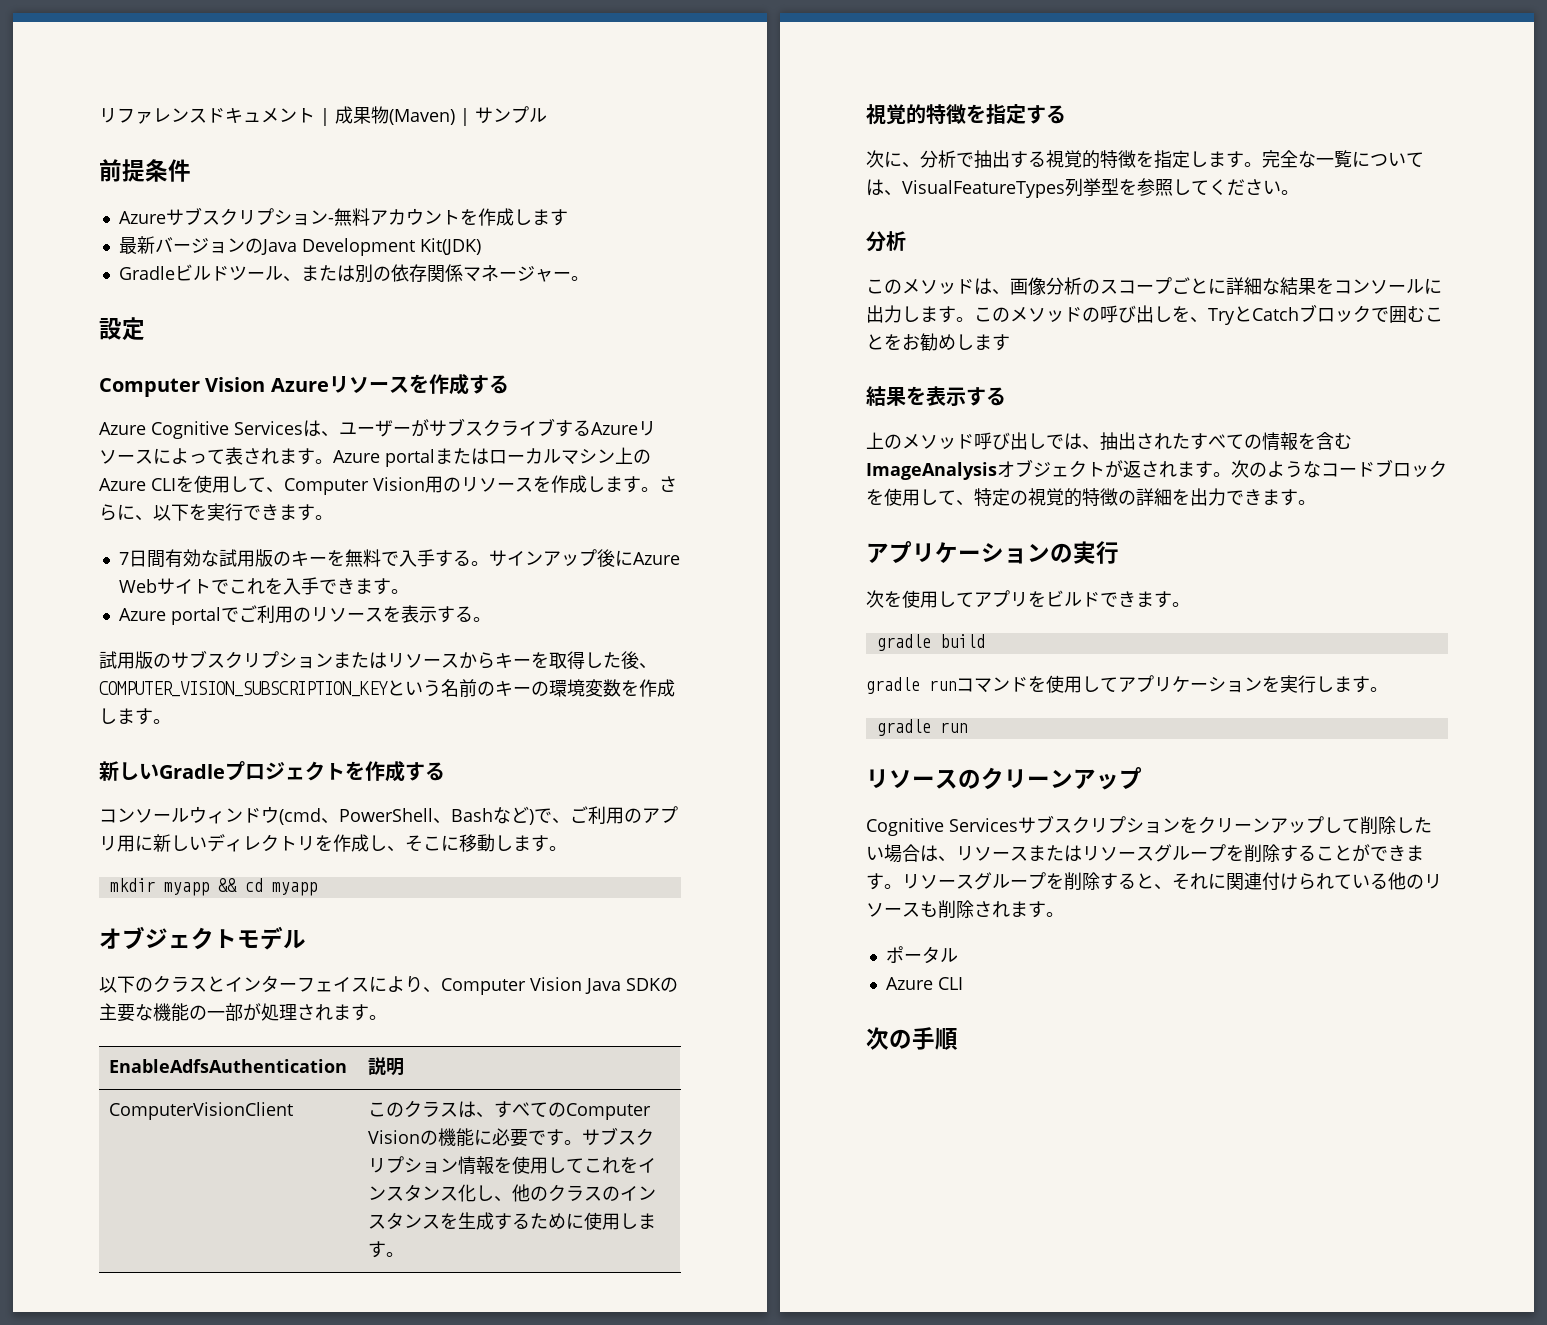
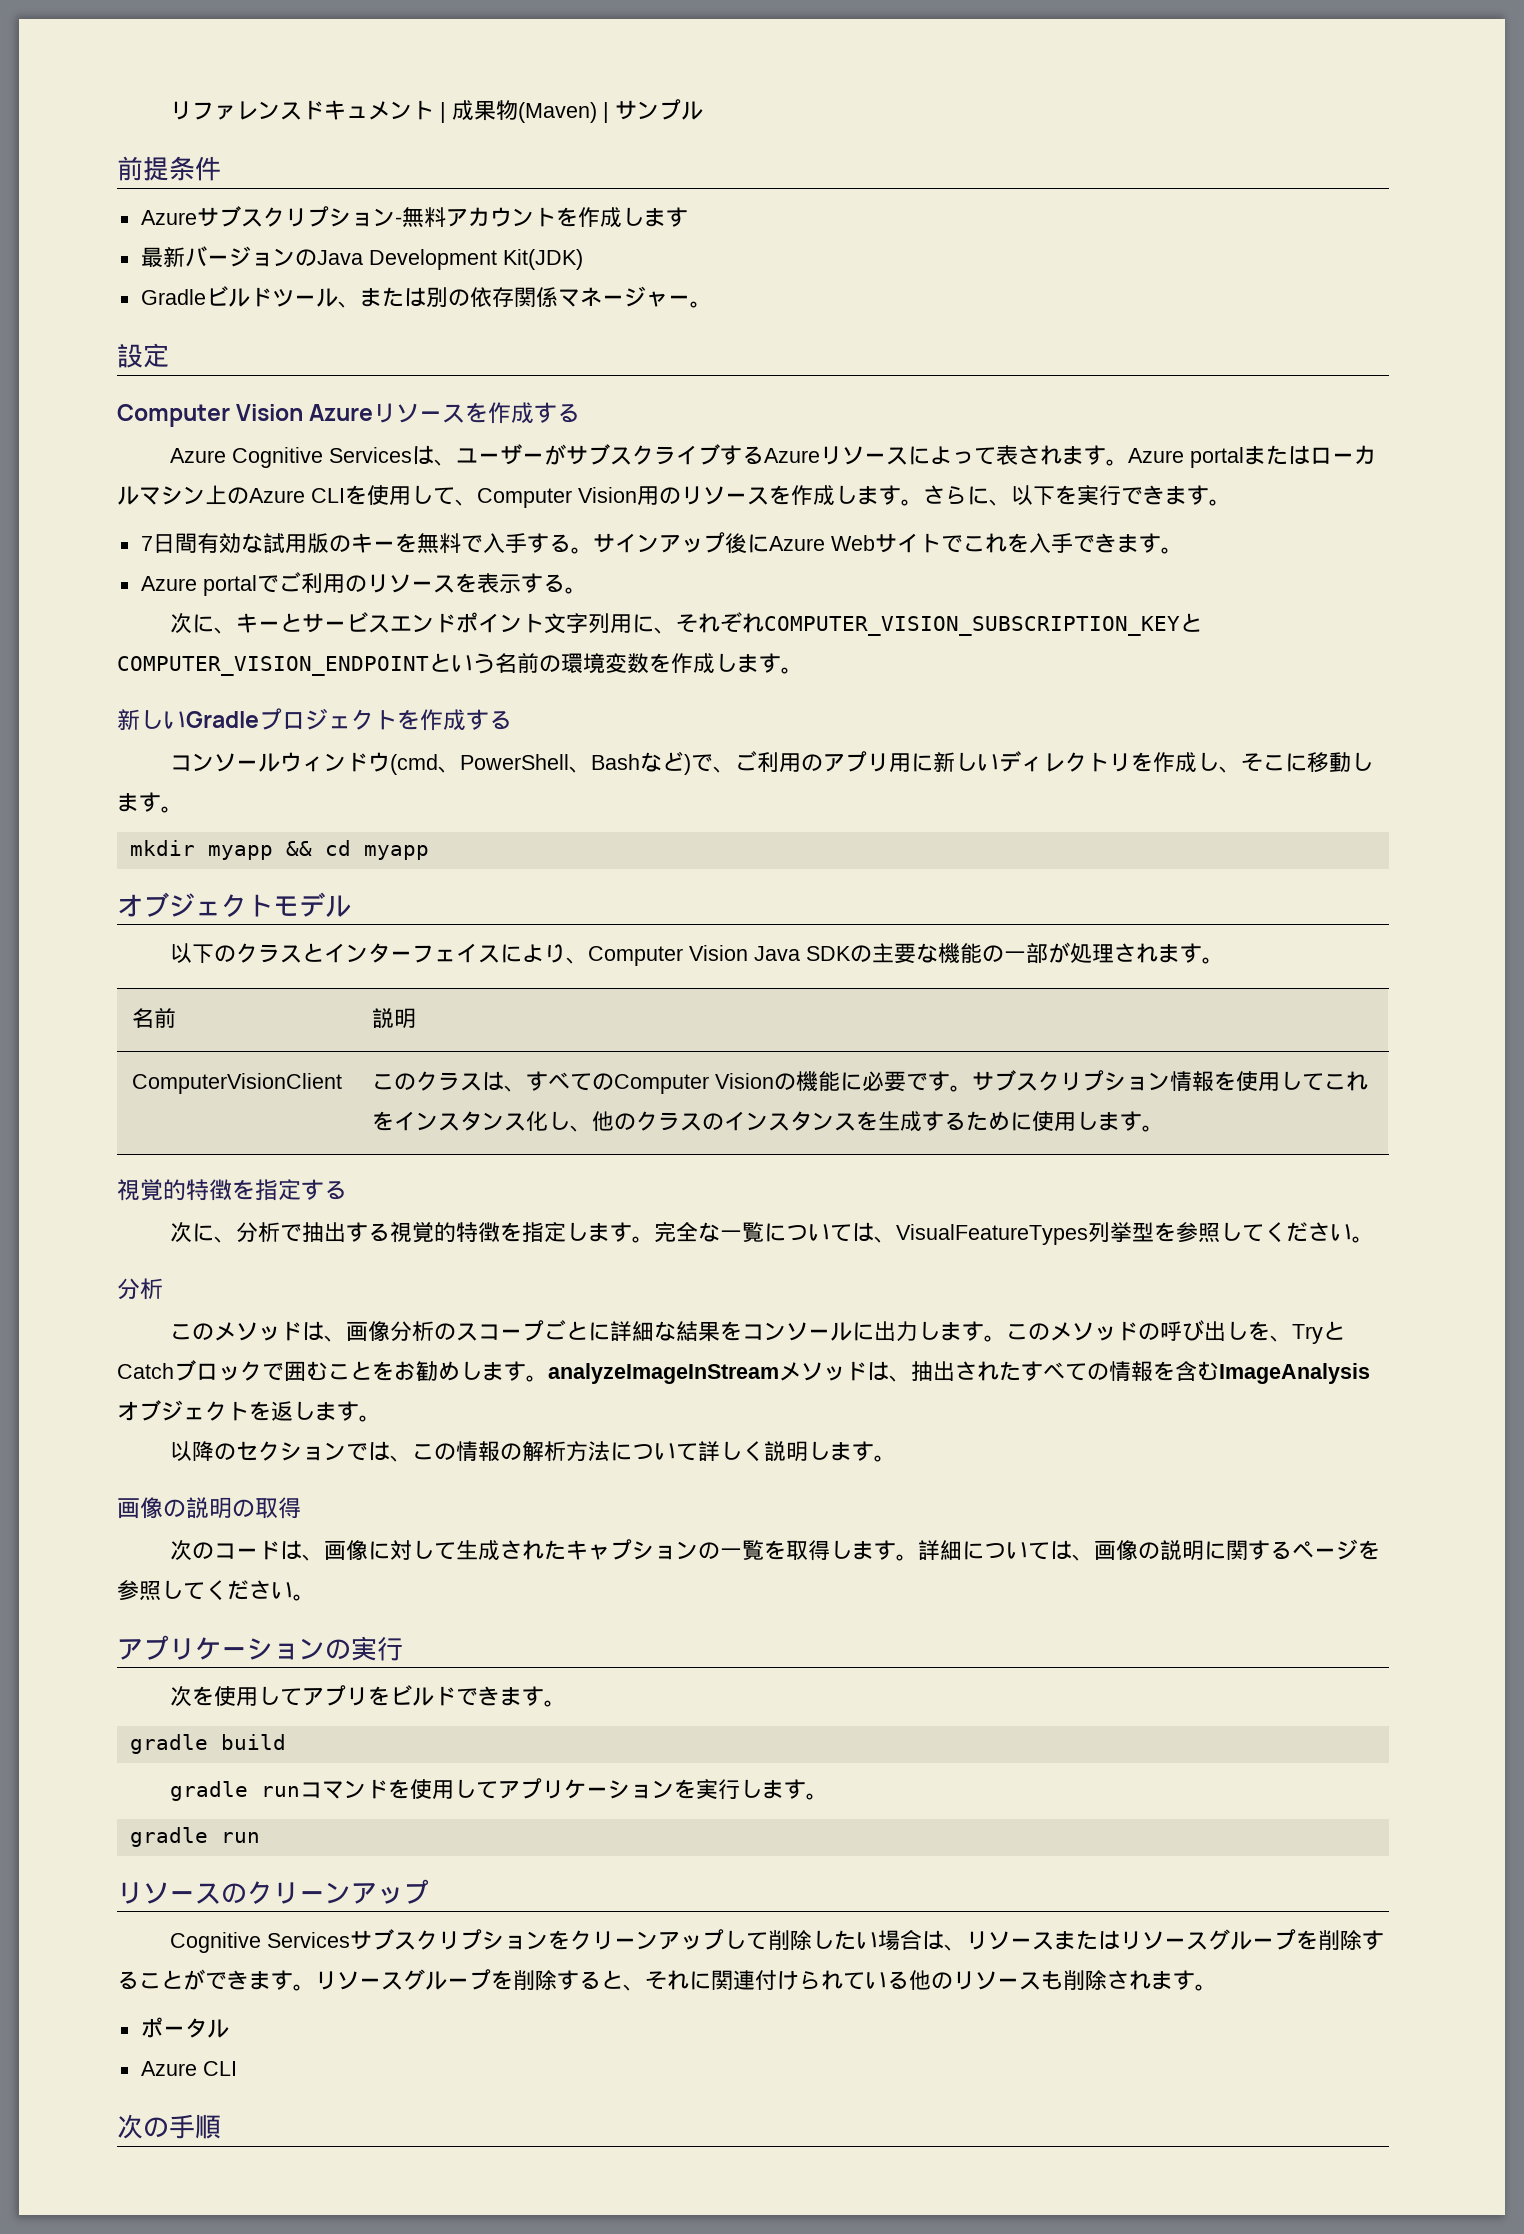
[99,650,657,669] [99,681,388,697] 試用版のサブスクリプションまたはリソースからキーを取得した後、COMPUTER_VISION_SUBSCRIPTION_KEY -> [169,612,1202,636] [117,656,429,676] 次に、キーとサービスエンドポイント文字列用に、それぞれCOMPUTER_VISION_SUBSCRIPTION_KEYとCOMPUTER_VISION_ENDPOINT
[495,680,549,696] キーの -> (561, 663) none
[109,1059,348,1073] EnableAdfsAuthentication -> [131,1007,176,1028] 名前
[866,386,1006,406] [866,432,1064,450] // 結果を表示する // 上のメソッド呼び出しで -> [526,1361,867,1384] 。analyzeImageInStreamメソッド
[1105,459,1447,478] [866,488,1298,507] が返されます。次のようなコードブロックを使用して、特定の視覚的特徴の詳細を出力できます -> [249,1401,381,1422] [169,1441,896,1462] [117,1497,301,1519] [169,1539,1380,1561] [117,1580,293,1601] を返します。 // 以降のセクションでは、この情報の解析方法について詳しく説明します。 // 画像の説明の取得 // 次のコードは、画像に対して生成されたキャプションの一覧を取得します。詳細については、画像の説明に関するページを参照してください

